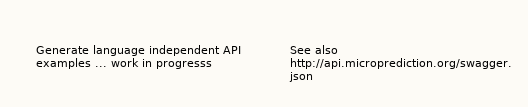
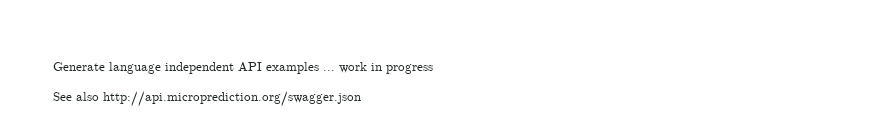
[156,61,212,69] progresss -> [386,64,433,74] progress

